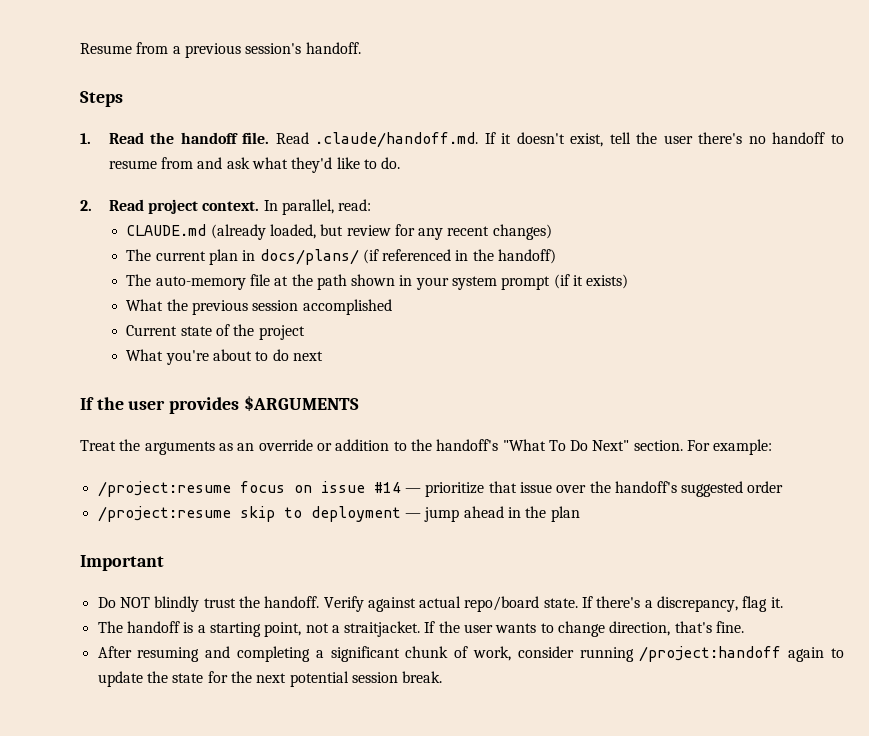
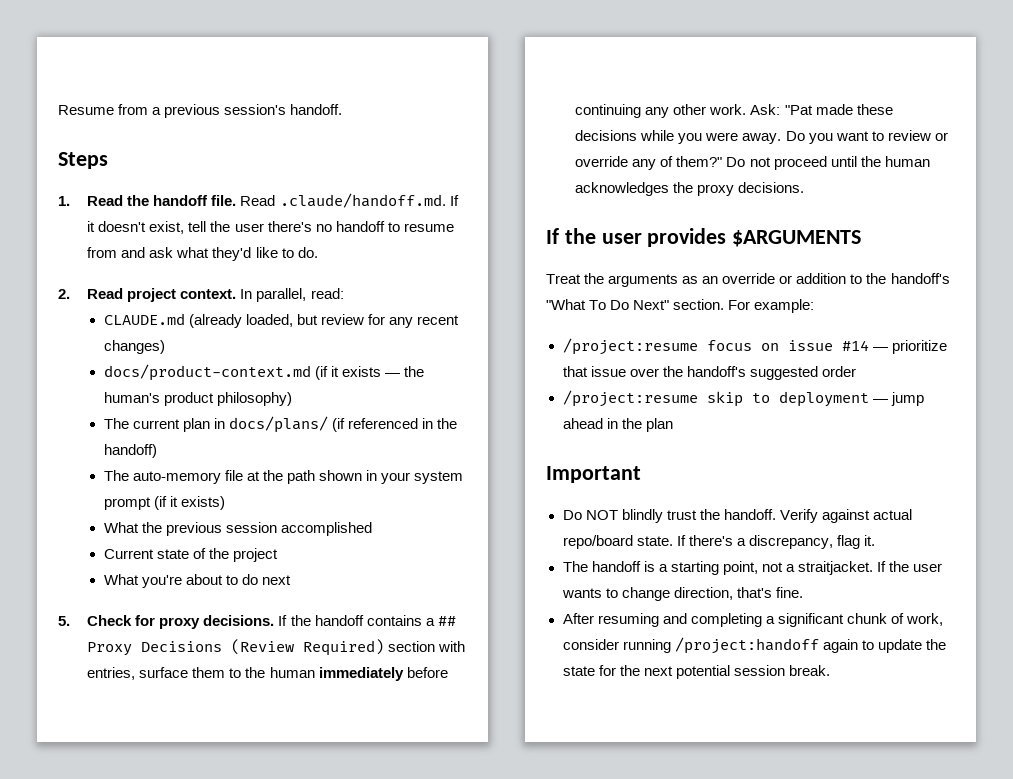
(552, 232) none -> [103,364,425,381] [103,392,292,406] // docs/product-context.md (if it exists — the human's product philosophy)
(323, 356) none -> [58,615,456,629] [87,639,466,656] [87,667,448,681] [575,104,893,118] [575,130,948,144] [575,156,930,170] [575,182,805,196] // 5. Check for proxy decisions. If the handoff contains a ## Proxy Decisions (Review Required) section with entries, surface them to the human immediately before continuing any other work. Ask: "Pat made these decisions while you were away. Do you want to review or override any of them?" Do not proceed until the human acknowledges the proxy decisions.

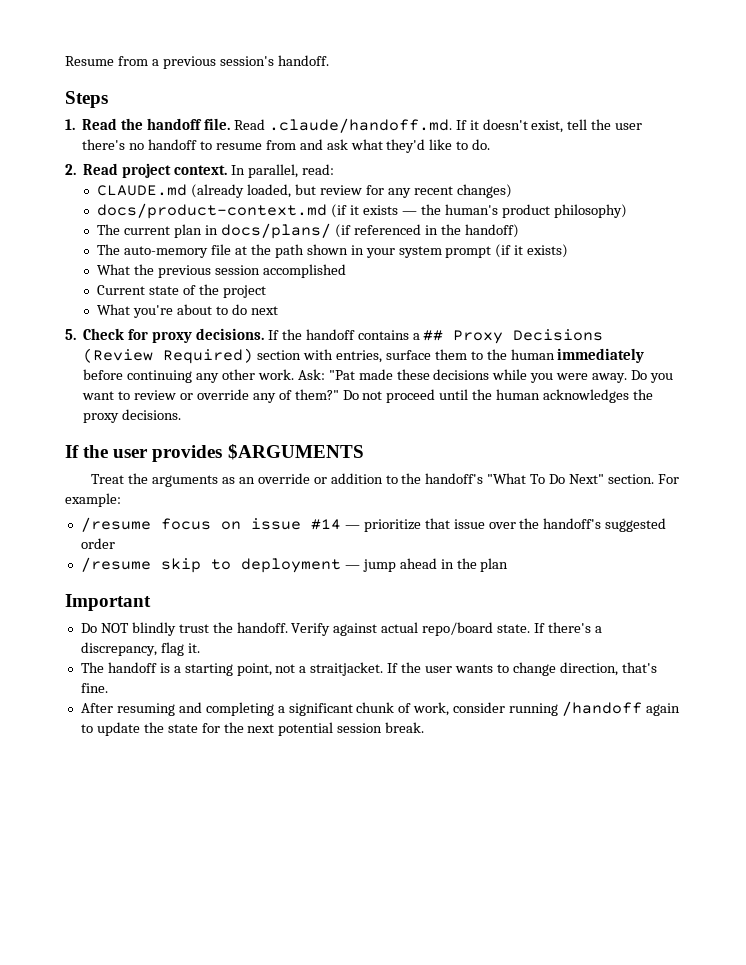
[562,338,698,355] /project:resume -> [80,517,151,532] /resume
[562,390,698,407] /project:resume -> [80,557,151,572] /resume
[674,637,819,654] /project:handoff -> [562,701,643,716] /handoff

